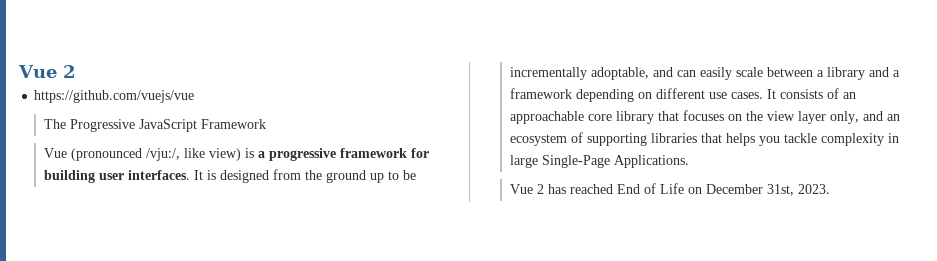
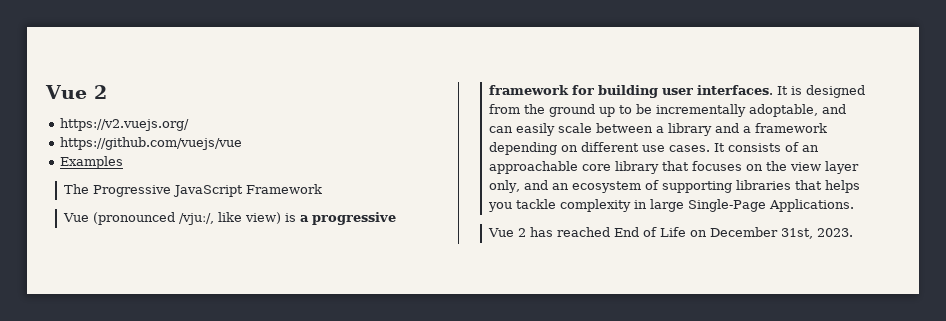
[18,65,76,78] Vue 2 -> [45,85,107,99] [60,118,190,131] Vue 2 // https://v2.vuejs.org/
(195, 96) none -> [60,156,124,169] // Examples

